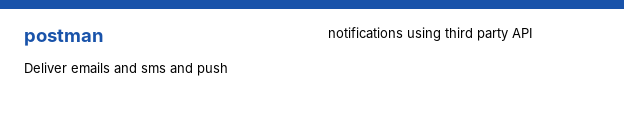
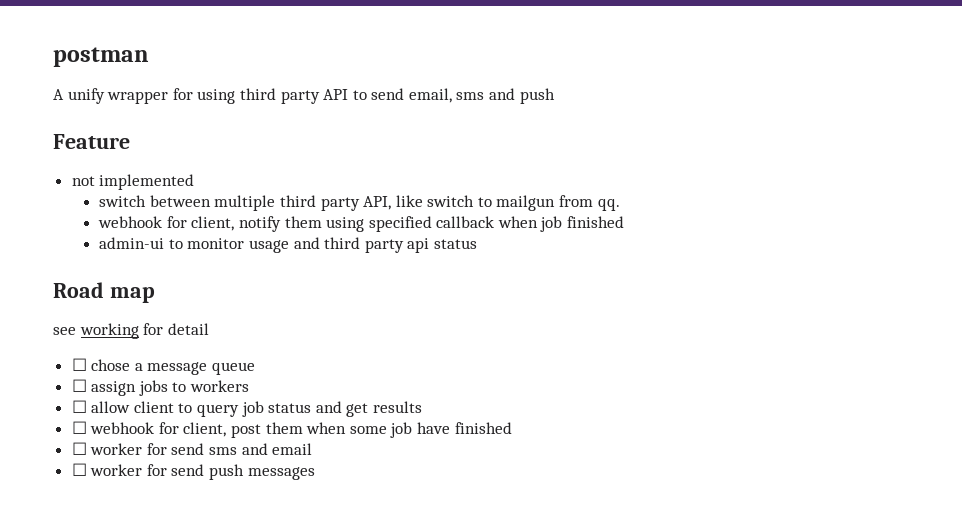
[24,62,228,76] [328,27,532,41] Deliver emails and sms and push notifications using third party API -> [53,88,555,104] [53,134,130,149] [71,174,195,190] [99,195,620,211] [98,216,625,232] [99,237,477,253] [53,282,155,303] [53,323,209,339] [71,358,256,375] [71,379,250,396] [71,400,423,417] [71,421,512,438] [71,442,313,455] [71,463,315,480] A unify wrapper for using third party API to send email, sms and push // Feature // not implemented // switch between multiple third party API, like switch to mailgun from qq. // webhook for client, notify them using specified callback when job finished // admin-ui to monitor usage and third party api status // Road map // see working for detail // ☐ chose a message queue // ☐ assign jobs to workers // ☐ allow client to query job status and get results // ☐ webhook for client, post them when some job have finished // ☐ worker for send sms and email // ☐ worker for send push messages

